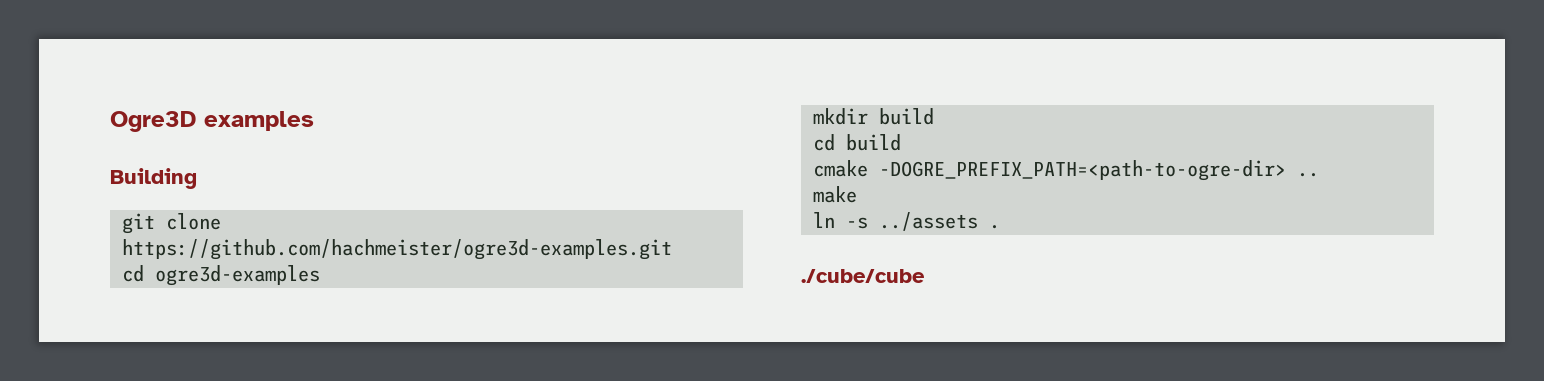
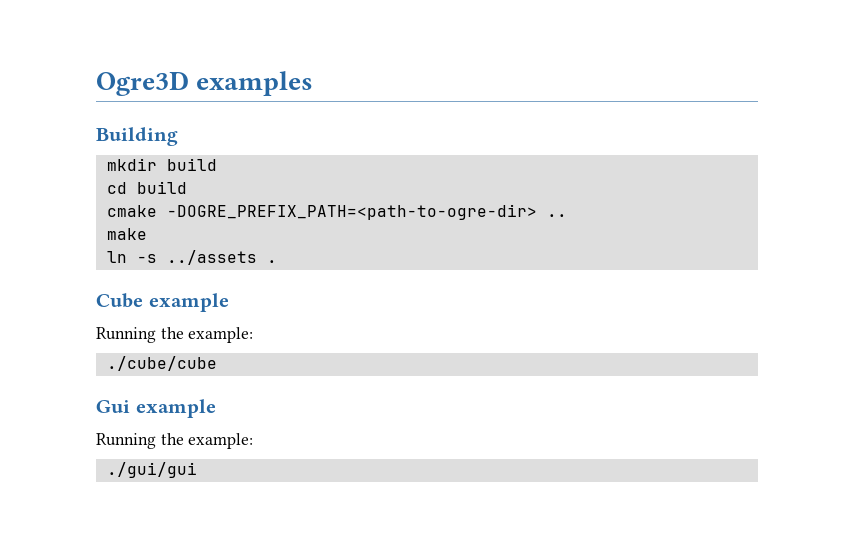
[122,213,222,234] [122,239,673,260] [122,265,321,286] // git clone https://github.com/hachmeister/ogre3d-examples.git // cd ogre3d-examples -> (178, 136) none
[801,269,925,283] ./cube/cube -> [96,293,229,312] [96,327,254,343] [106,356,217,371] [96,399,216,418] [96,433,254,449] [106,462,197,478] Cube example // Running the example: // ./cube/cube // Gui example // Running the example: // ./gui/gui

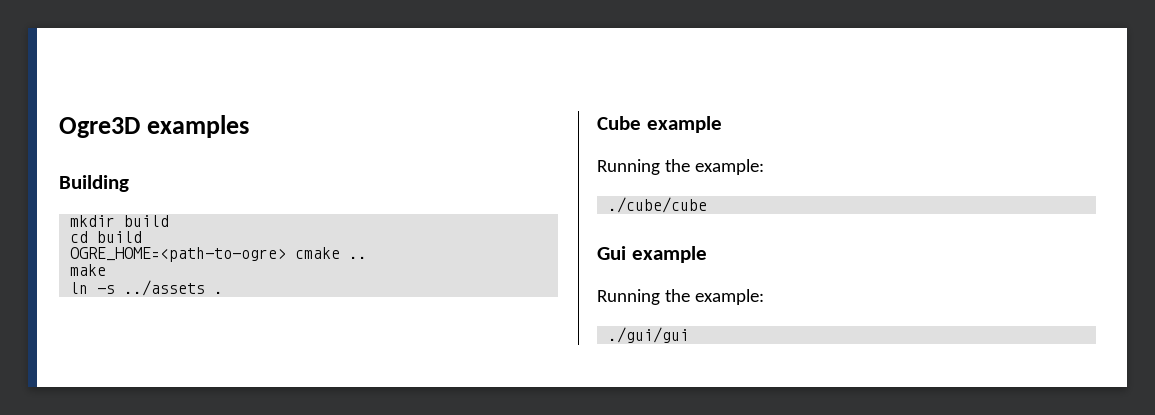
[106,204,537,220] cmake -DOGRE_PREFIX_PATH=<path-to-ogre-dir> -> [70,247,341,262] OGRE_HOME=<path-to-ogre> cmake

